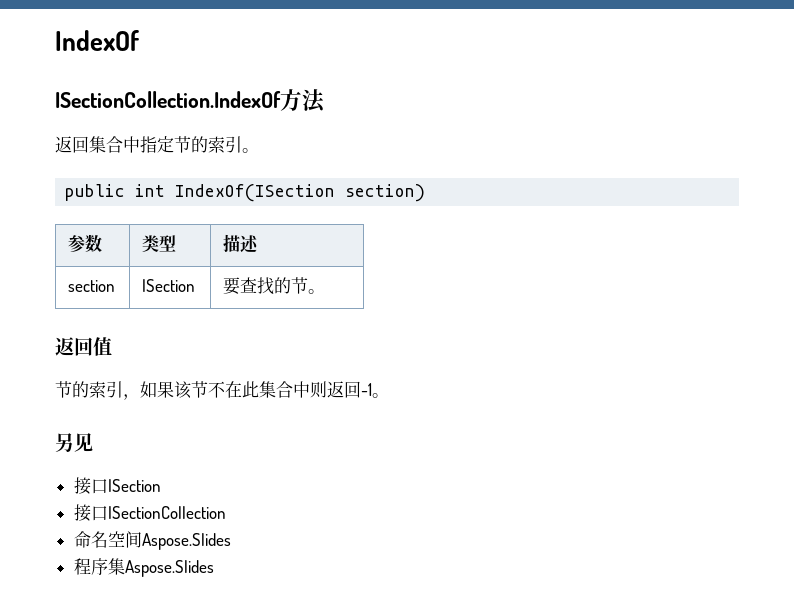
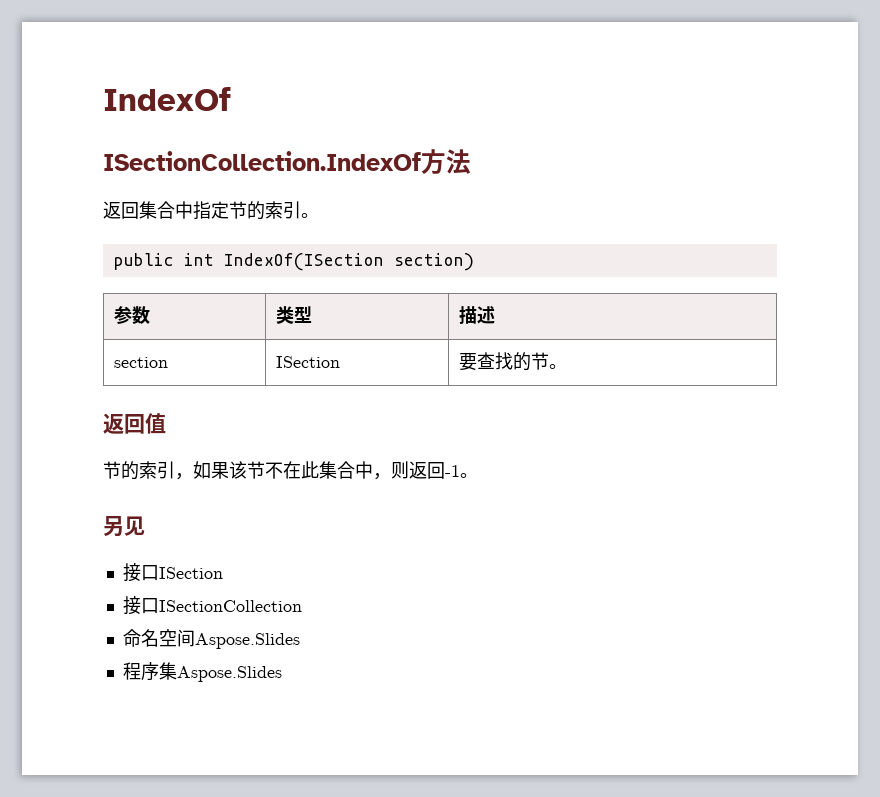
(310, 389) none -> [373,473,391,480] ，

